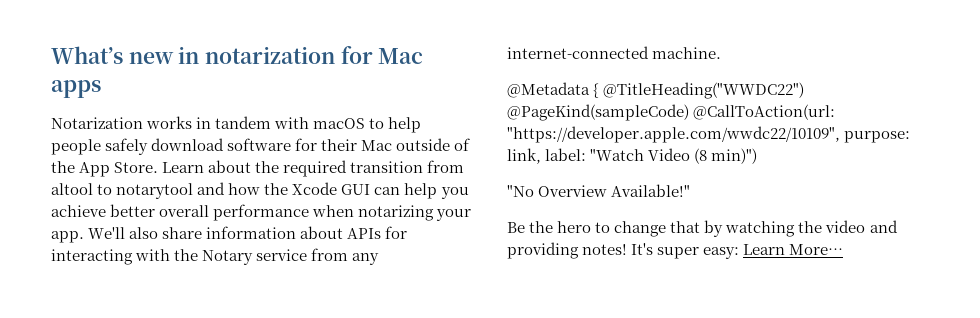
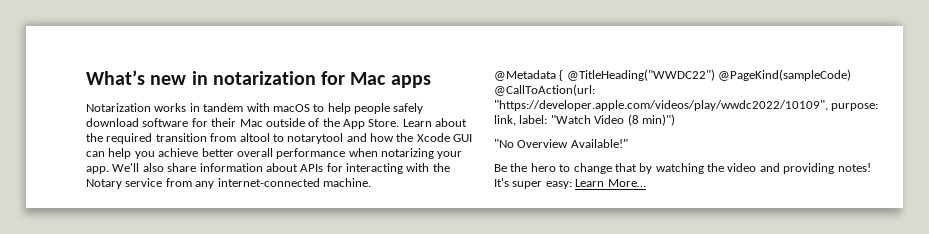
[507,126,840,143] "https://developer.apple.com/wwdc22/10109", -> [494,100,828,111] "https://developer.apple.com/videos/play/wwdc2022/10109",

